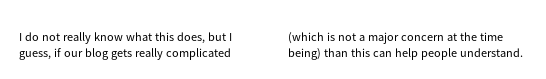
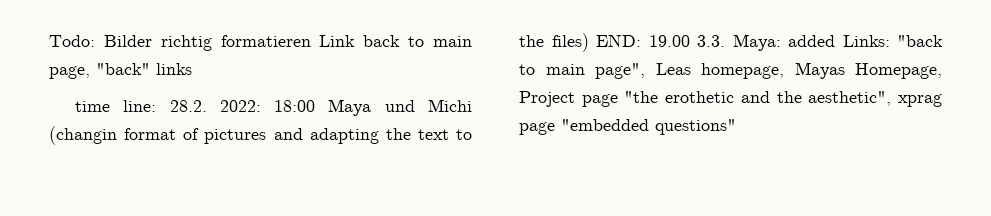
[19,32,232,44] [19,48,231,60] [288,32,503,44] [288,48,523,60] I do not really know what this does, but I guess, if our blog gets really complicated (which is not a major concern at the time being) than this can help people understand. -> [49,35,472,51] [49,63,192,79] [74,99,473,116] [49,126,472,145] [519,33,943,52] [519,62,942,79] [519,91,942,107] [519,119,736,135] Todo: Bilder richtig formatieren Link back to main page, "back" links // time line: 28.2. 2022: 18:00 Maya und Michi (changin format of pictures and adapting the text to the files) END: 19.00 3.3. Maya: added Links: "back to main page", Leas homepage, Mayas Homepage, Project page "the erothetic and the aesthetic", xprag page "embedded questions"

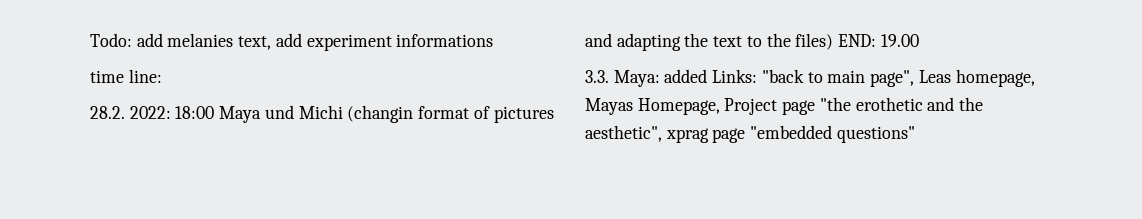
[103,35,472,51] [49,63,192,79] Bilder richtig formatieren Link back to main page, "back" links -> [136,33,494,51] add melanies text, add experiment informations
(157, 106) none -> (162, 76) //
(690, 41) none -> (919, 40) //

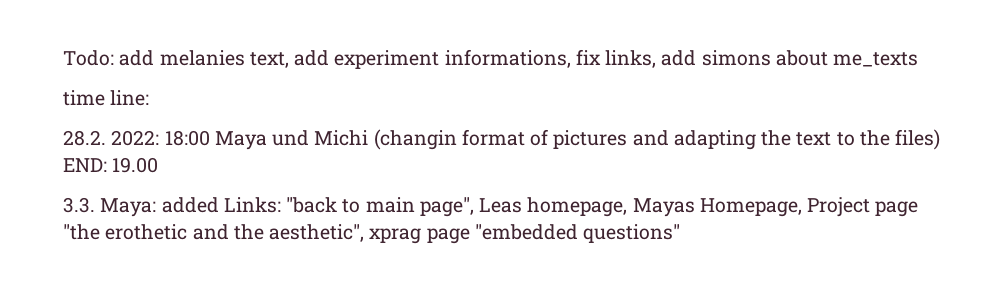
[396,34,494,47] informations -> [444,49,919,68] informations, fix links, add simons about me_texts

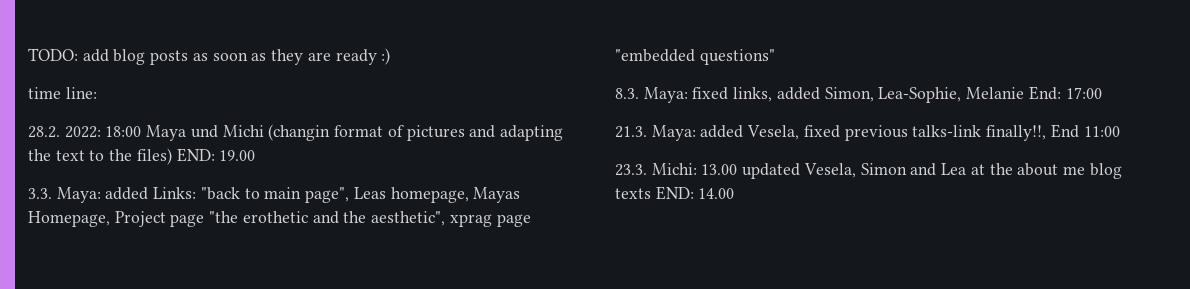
[63,49,919,69] Todo: add melanies text, add experiment informations, fix links, add simons about me_texts -> [28,48,391,65] TODO: add blog posts as soon as they are ready :)
(681, 233) none -> [615,86,1102,103] [615,124,1120,141] [615,163,1122,179] [615,186,735,200] // 8.3. Maya: fixed links, added Simon, Lea-Sophie, Melanie End: 17:00 // 21.3. Maya: added Vesela, fixed previous talks-link finally!!, End 11:00 // 23.3. Michi: 13.00 updated Vesela, Simon and Lea at the about me blog texts END: 14.00

